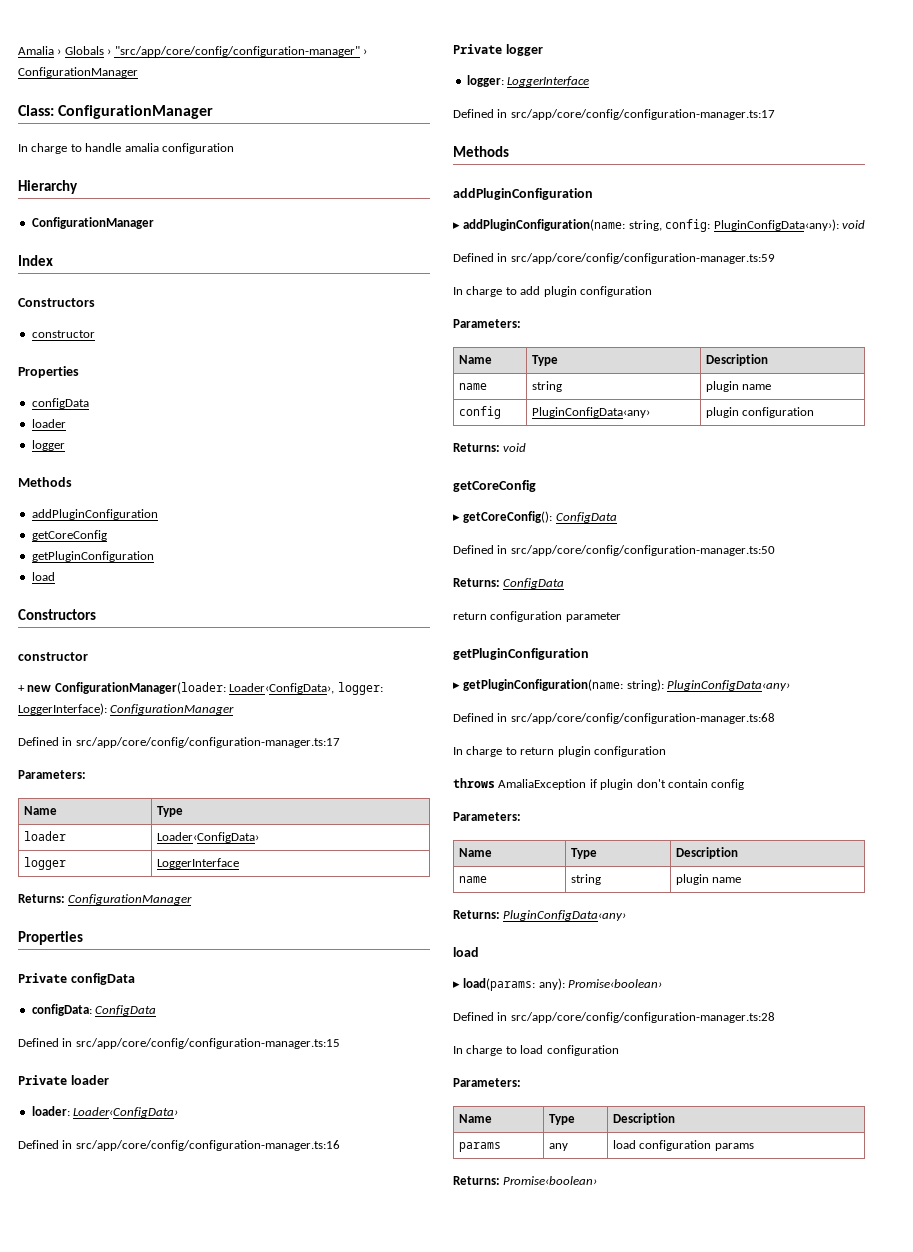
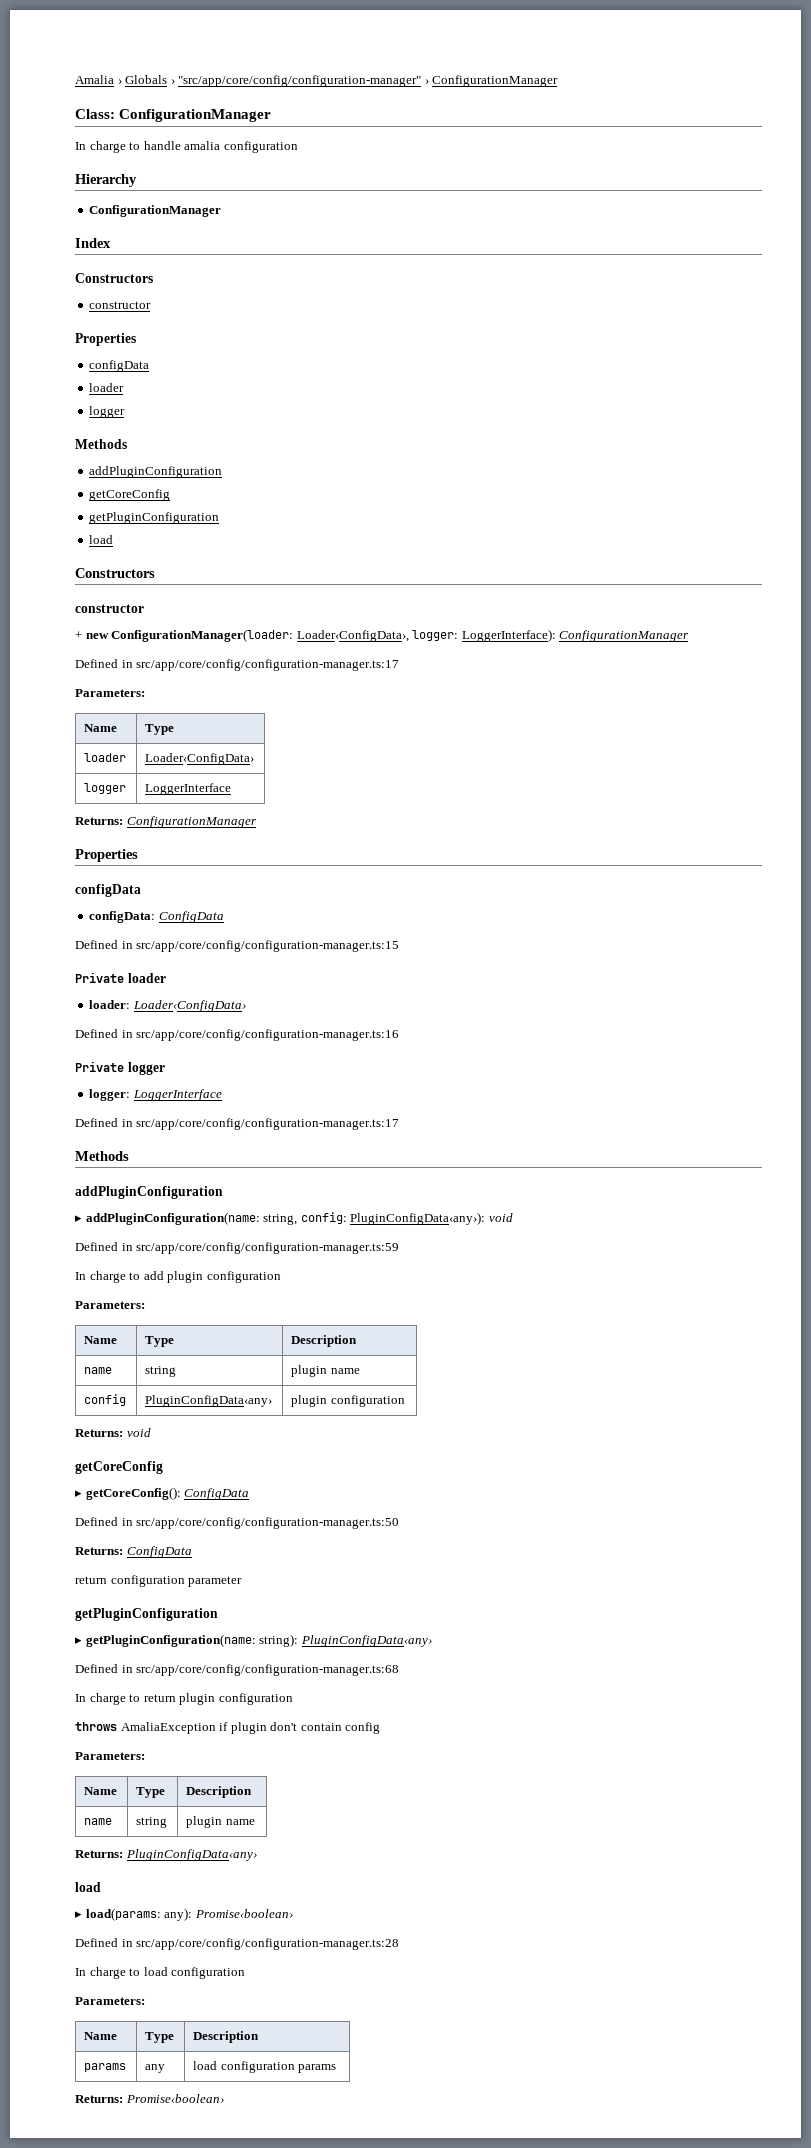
[18,973,67,983] Private -> (138, 855) none

